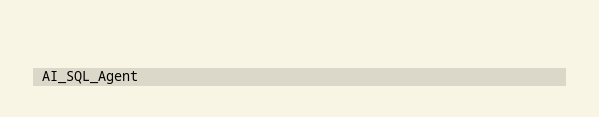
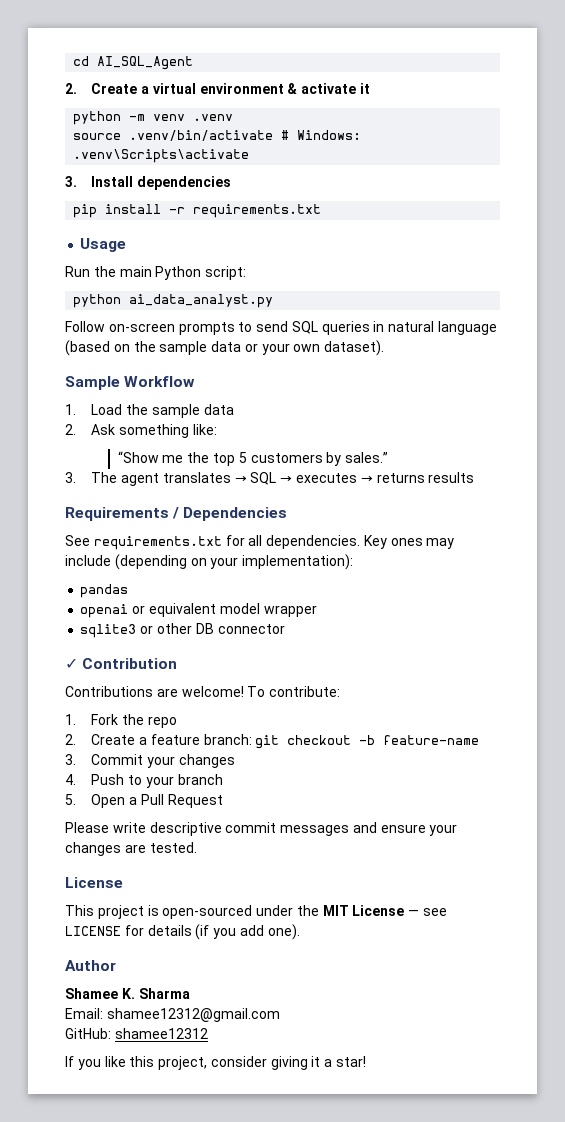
(41, 77) none -> [73,56,90,66] cd
(138, 77) none -> [65,83,370,94] [73,111,234,125] [73,130,362,141] [73,149,250,163] [65,176,232,190] [73,204,322,218] [80,238,127,252] [65,266,247,280] [73,294,274,308] [65,321,498,335] [65,340,385,356] [65,376,196,390] [65,404,234,418] [65,424,217,438] [117,451,389,466] [65,472,475,486] [65,507,288,521] [65,535,455,550] [65,554,354,570] [80,584,129,598] [80,603,317,618] [80,623,285,638] [65,658,178,669] [65,686,341,697] [65,714,177,728] [65,734,480,749] [65,754,235,768] [65,774,223,788] [65,794,223,808] [65,822,458,836] [65,842,197,856] [65,877,123,888] [65,905,448,919] [65,924,300,940] [65,960,116,971] [65,988,190,999] [65,1008,280,1022] [65,1028,208,1039] [65,1056,367,1070] // 2. Create a virtual environment & activate it // python -m venv .venv // source .venv/bin/activate # Windows: .venv\Scripts\activate // 3. Install dependencies // pip install -r requirements.txt // Usage // Run the main Python script: // python ai_data_analyst.py // Follow on-screen prompts to send SQL queries in natural language (based on the sample data or your own dataset). // Sample Workflow // 1. Load the sample data // 2. Ask something like: // “Show me the top 5 customers by sales.” // 3. The agent translates → SQL → executes → returns results // Requirements / Dependencies // See requirements.txt for all dependencies. Key ones may include (depending on your implementation): // pandas // openai or equivalent model wrapper // sqlite3 or other DB connector // ✓ Contribution // Contributions are welcome! To contribute: // 1. Fork the repo // 2. Create a feature branch: git checkout -b feature-name // 3. Commit your changes // 4. Push to your branch // 5. Open a Pull Request // Please write descriptive commit messages and ensure your changes are tested. // License // This project is open-sourced under the MIT License — see LICENSE for details (if you add one). // Author // Shamee K. Sharma // Email: shamee12312@gmail.com // GitHub: shamee12312 // If you like this project, consider giving it a star!

